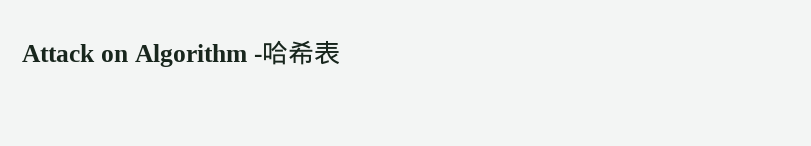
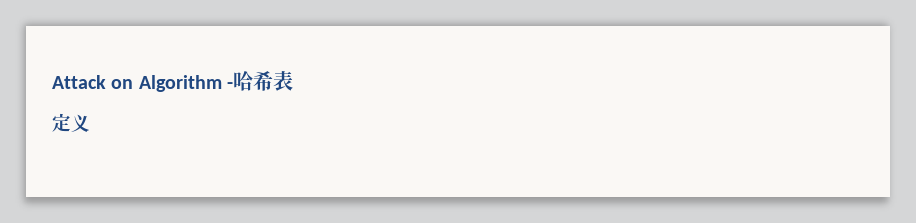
(340, 52) none -> [52,113,90,132] // 定义

